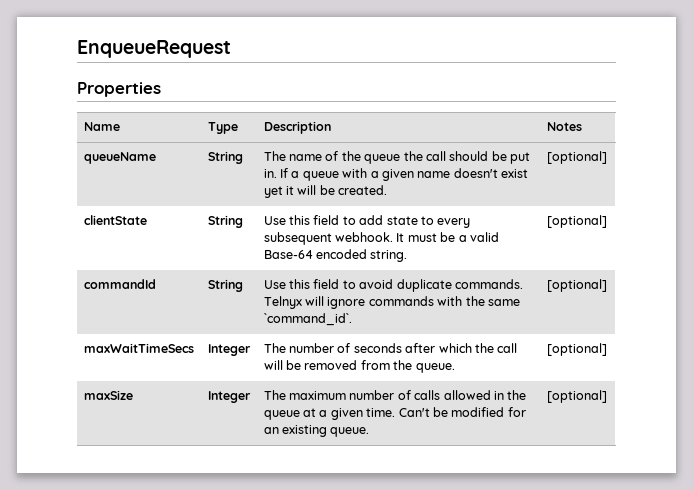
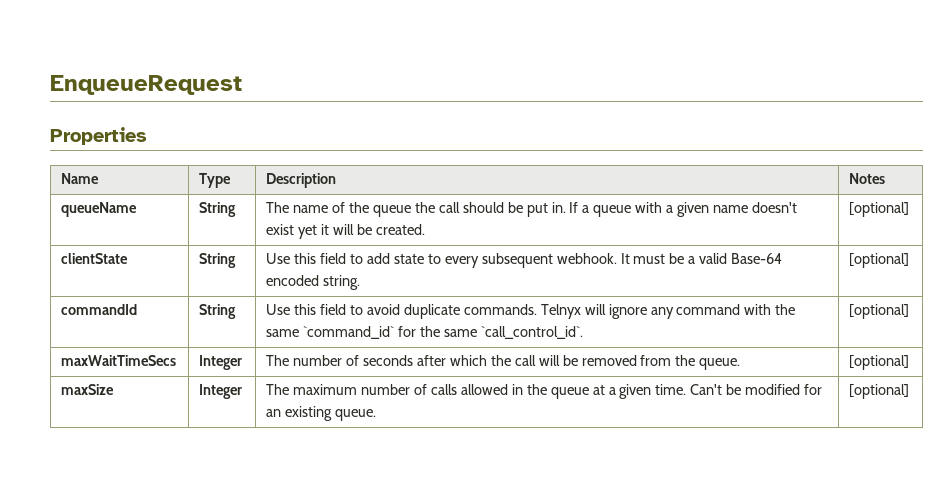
[368,296,434,306] commands -> [650,304,741,319] any command
[263,313,352,326] `command_id`. -> [303,326,583,339] `command_id` for the same `call_control_id`.

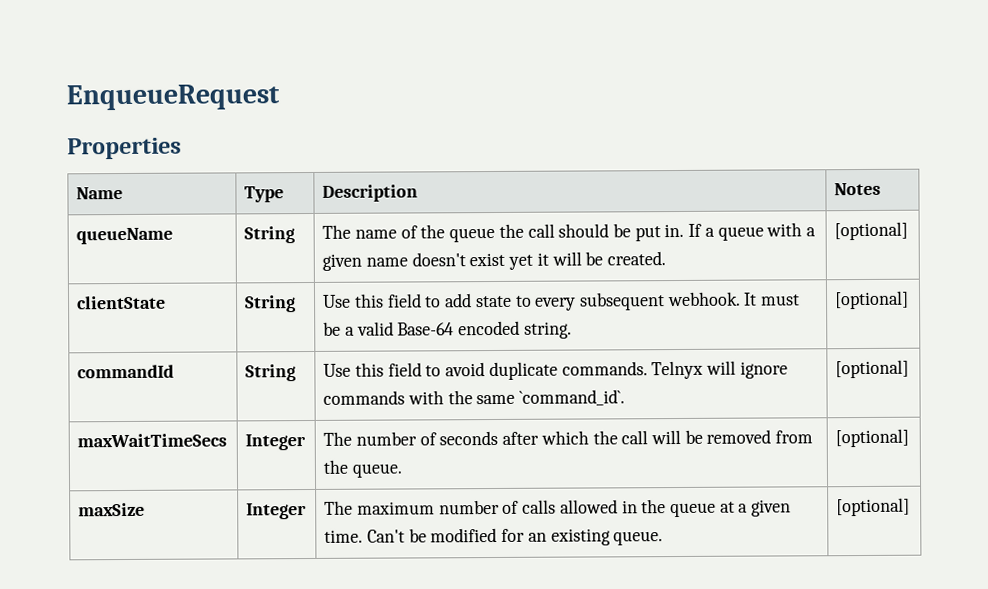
[650,304,741,319] any command -> [323,390,406,405] commands
[303,326,583,339] `command_id` for the same `call_control_id`. -> [519,389,626,406] `command_id`.

